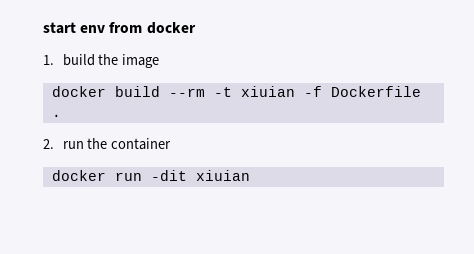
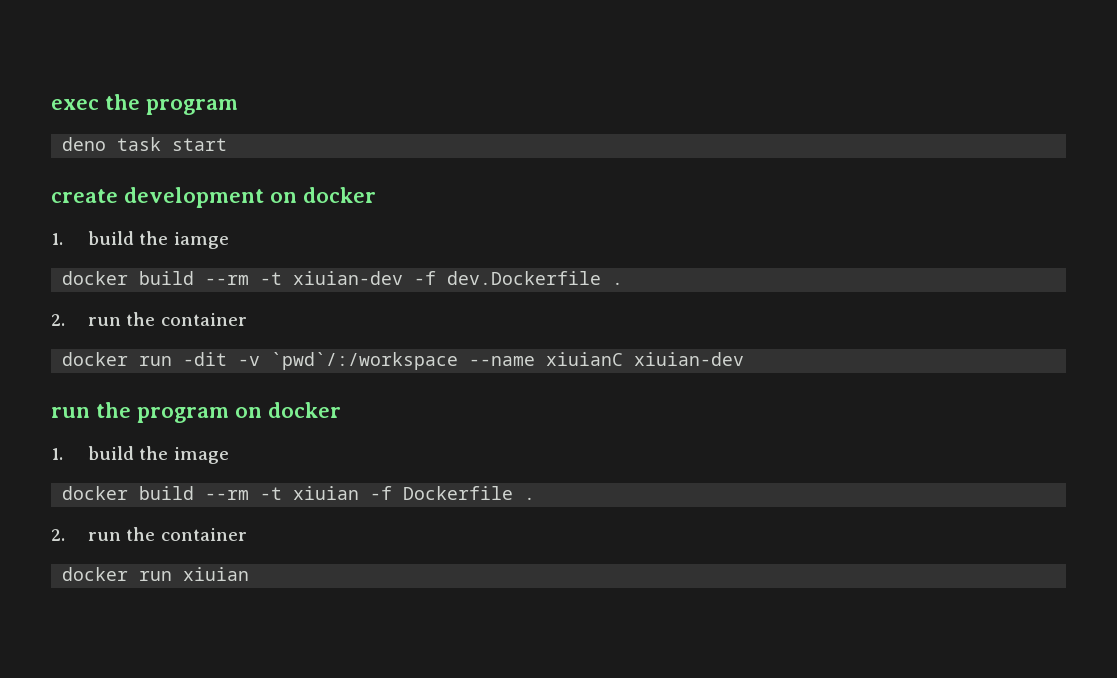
[43,22,143,34] start env from -> [51,94,238,115] [62,137,228,151] [51,187,376,208] [51,231,229,249] [62,271,624,285] [51,312,247,326] [62,352,745,370] [51,402,262,423] exec the program // deno task start // create development on docker // 1. build the iamge // docker build --rm -t xiuian-dev -f dev.Dockerfile . // 2. run the container // docker run -dit -v `pwd`/:/workspace --name xiuianC xiuian-dev // run the program on
[150,170,187,181] -dit -> (173, 576) none

